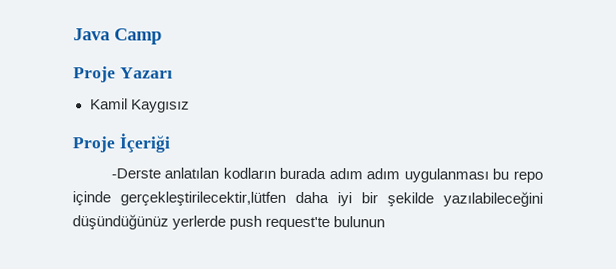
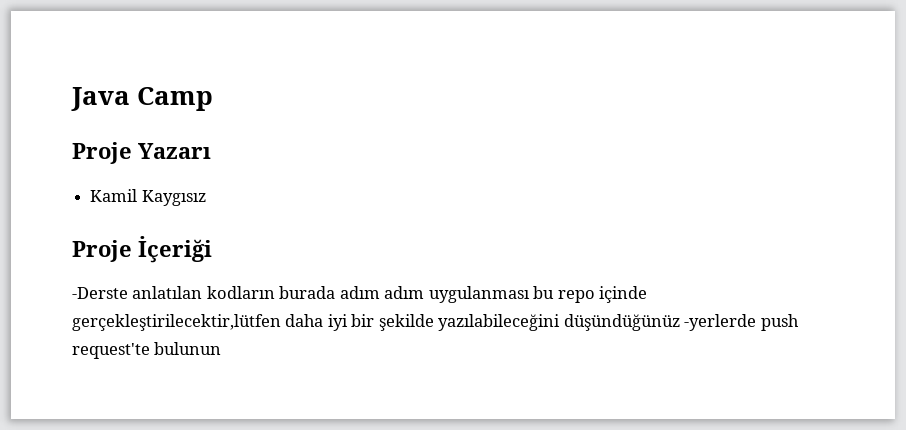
[172,215,227,230] yerlerde -> [684,314,757,331] -yerlerde

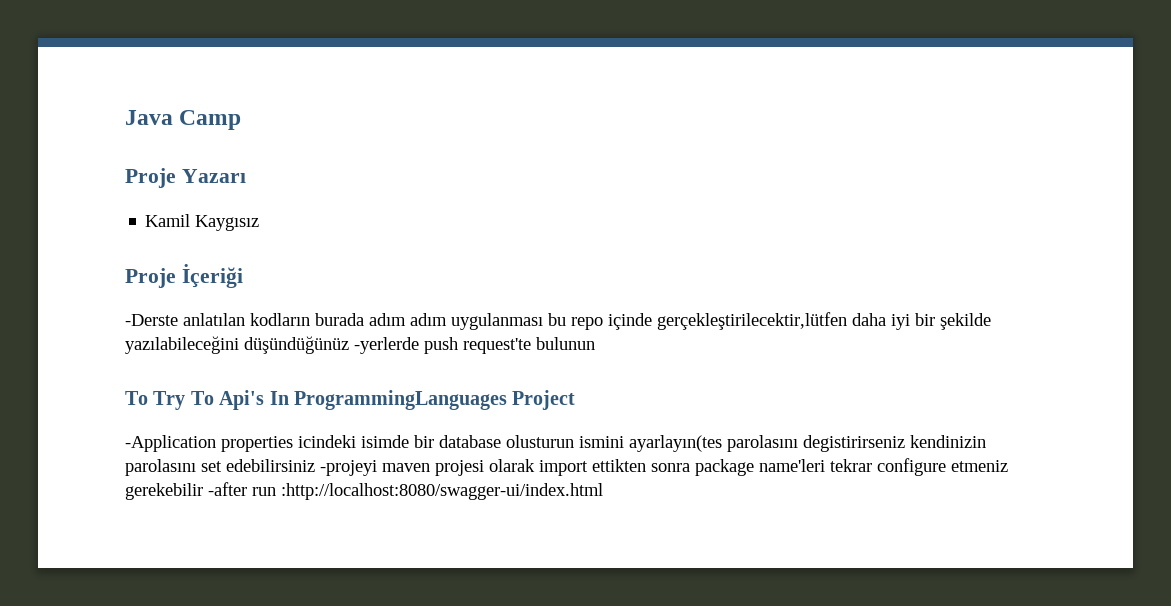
(222, 348) none -> [125,390,576,410] [125,435,986,452] [125,458,1008,476] [125,482,603,500] // To Try To Api's In ProgrammingLanguages Project // -Application properties icindeki isimde bir database olusturun ismini ayarlayın(tes parolasını degistirirseniz kendinizin parolasını set edebilirsiniz -projeyi maven projesi olarak import ettikten sonra package name'leri tekrar configure etmeniz gerekebilir -after run :http://localhost:8080/swagger-ui/index.html

